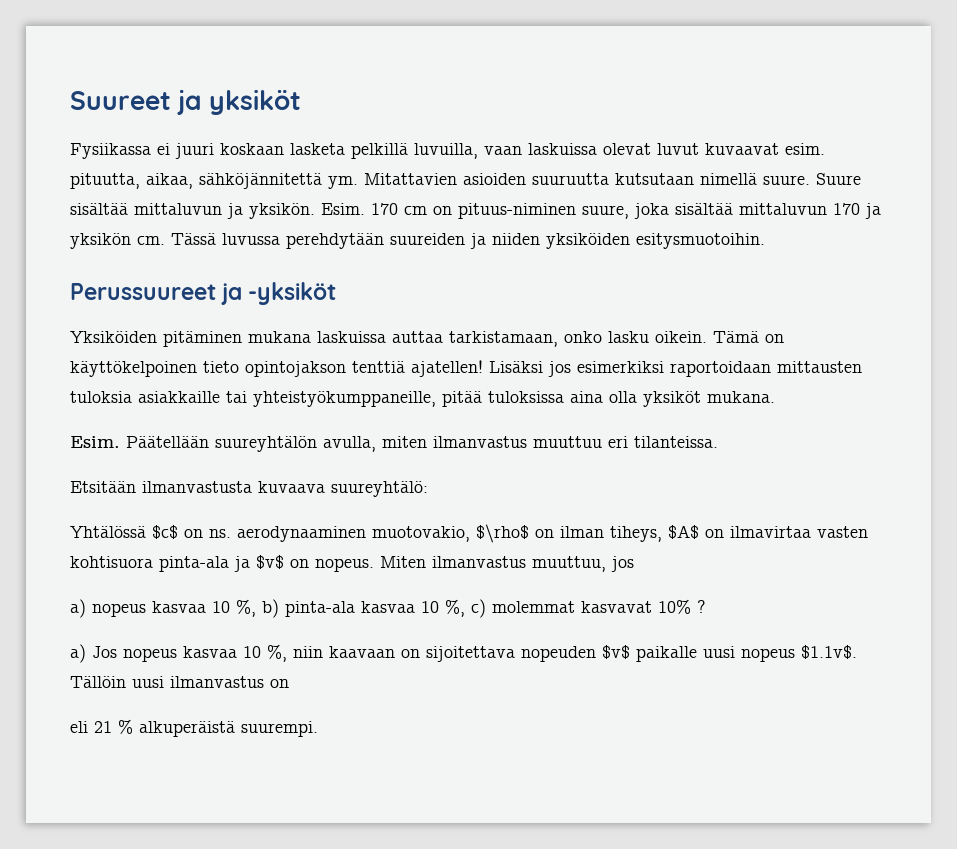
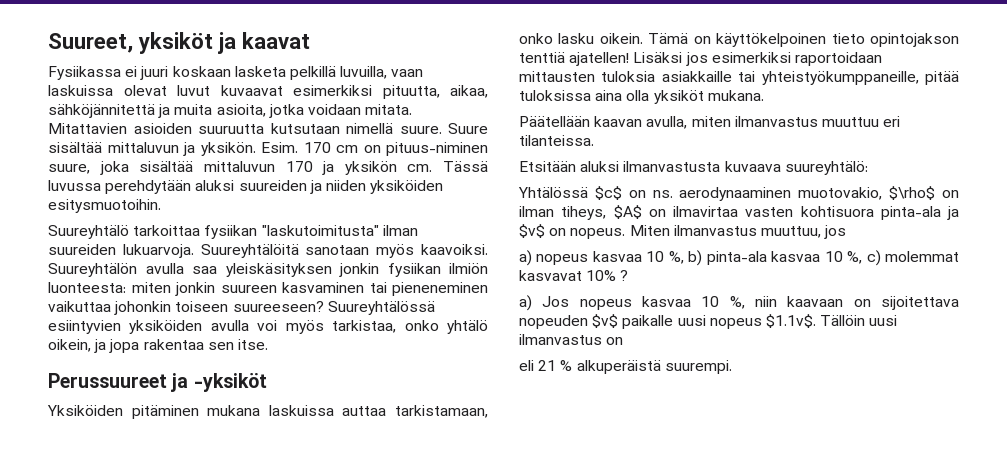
[70,89,302,115] Suureet ja yksiköt -> [48,32,310,54] Suureet, yksiköt ja kaavat
[785,143,825,155] esim. -> [293,85,372,96] esimerkiksi
[328,176,358,189] ym. -> [158,104,413,118] ja muita asioita, jotka voidaan mitata.
(384, 241) none -> [195,180,235,191] aluksi
(765, 241) none -> [48,225,418,239] [48,244,489,258] [48,263,488,277] [48,282,488,296] [48,301,435,315] [48,320,488,334] [48,339,268,353] // Suureyhtälö tarkoittaa fysiikan "laskutoimitusta" ilman suureiden lukuarvoja. Suureyhtälöitä sanotaan myös kaavoiksi. Suureyhtälön avulla saa yleiskäsityksen jonkin fysiikan ilmiön luonteesta: miten jonkin suureen kasvaminen tai pieneneminen vaikuttaa johonkin toiseen suureeseen? Suureyhtälössä esiintyvien yksiköiden avulla voi myös tarkistaa, onko yhtälö oikein, ja jopa rakentaa sen itse.
[70,436,317,452] Esim. Päätellään suureyhtälön -> [519,116,643,127] Päätellään kaavan
(136, 487) none -> [580,161,620,172] aluksi

